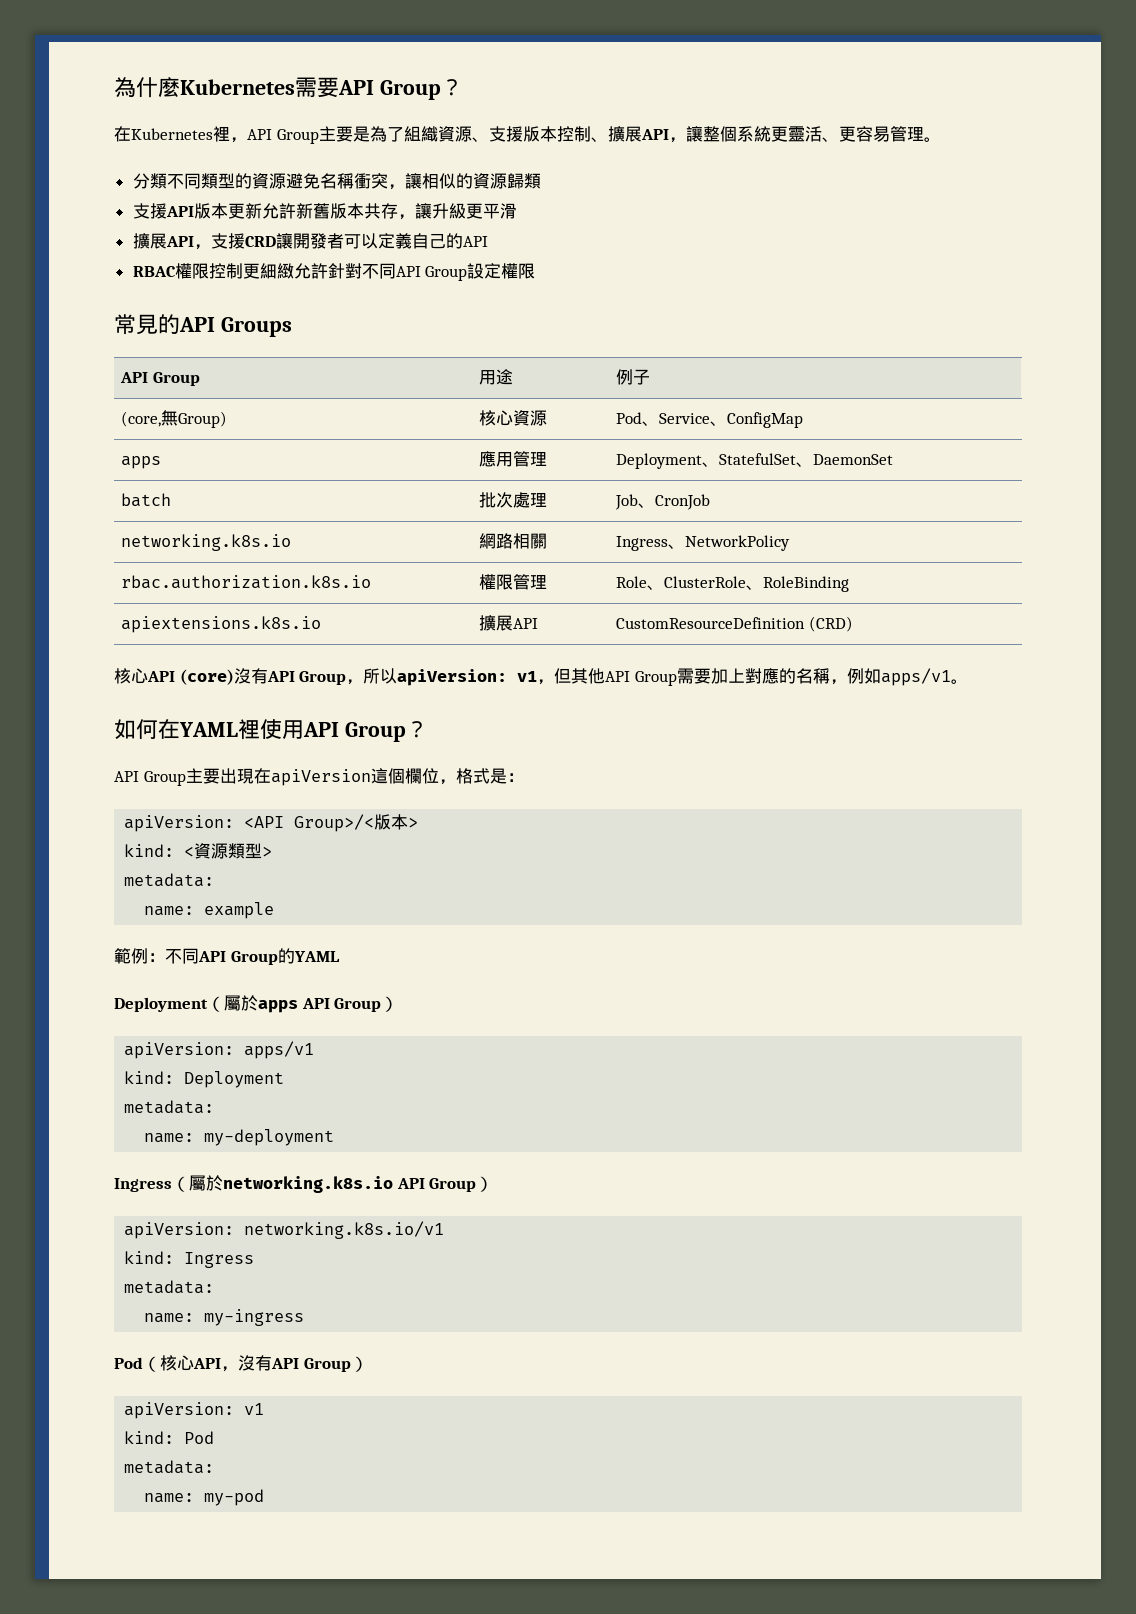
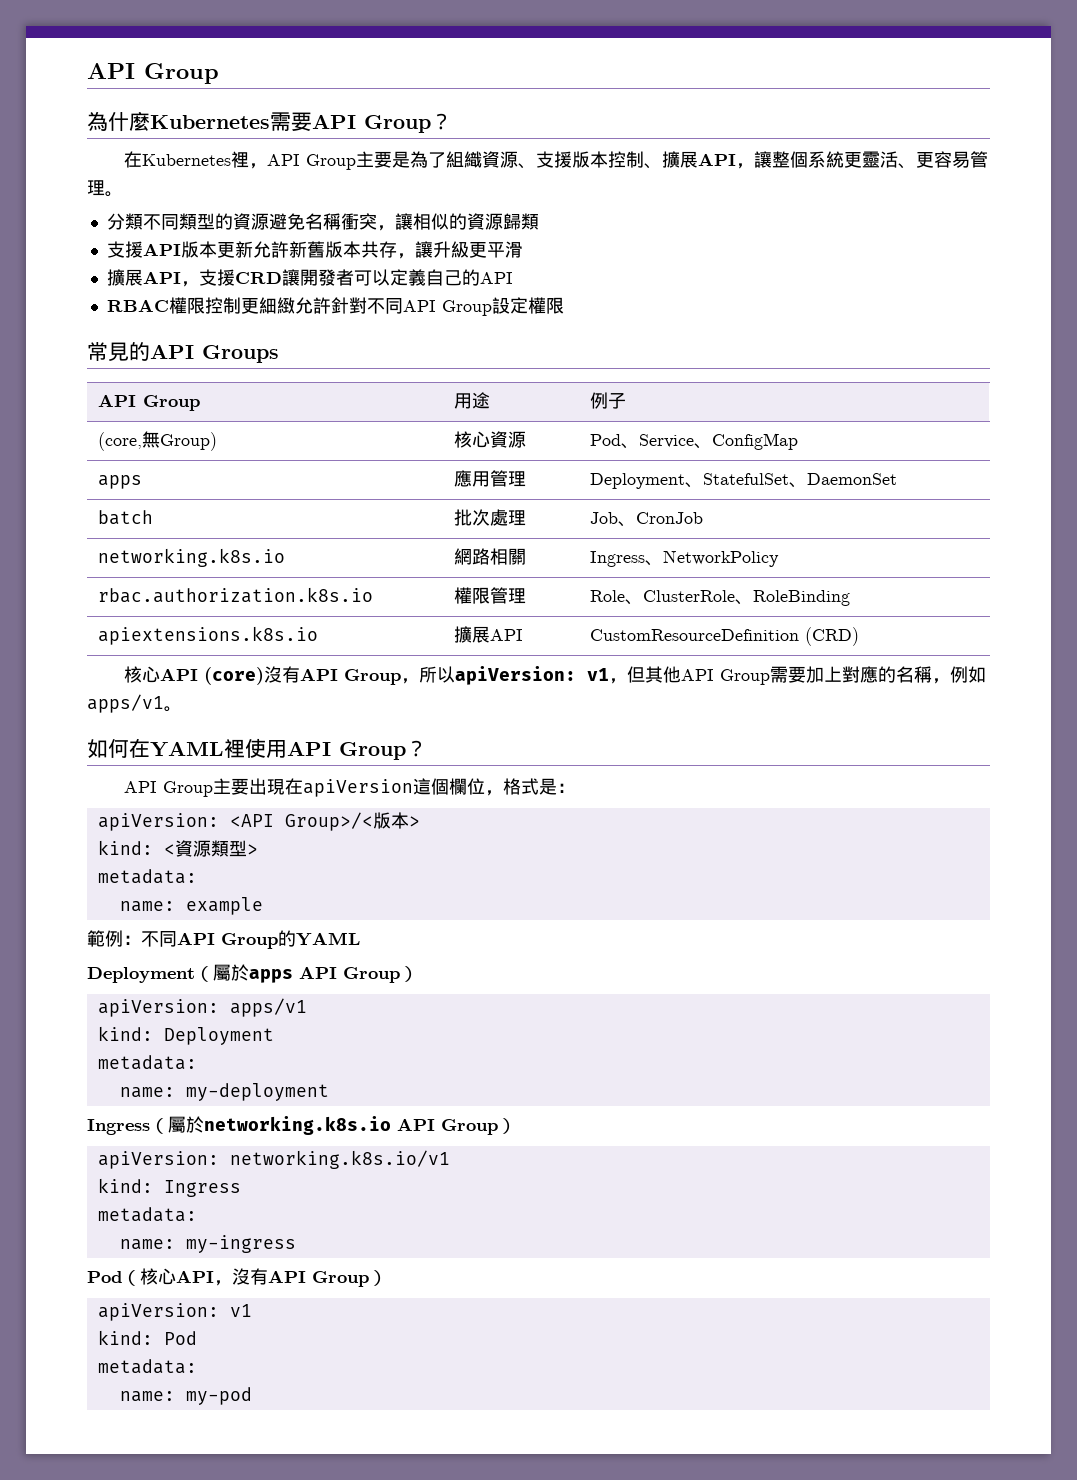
(114, 87) none -> [87,63,219,84] API Group //

